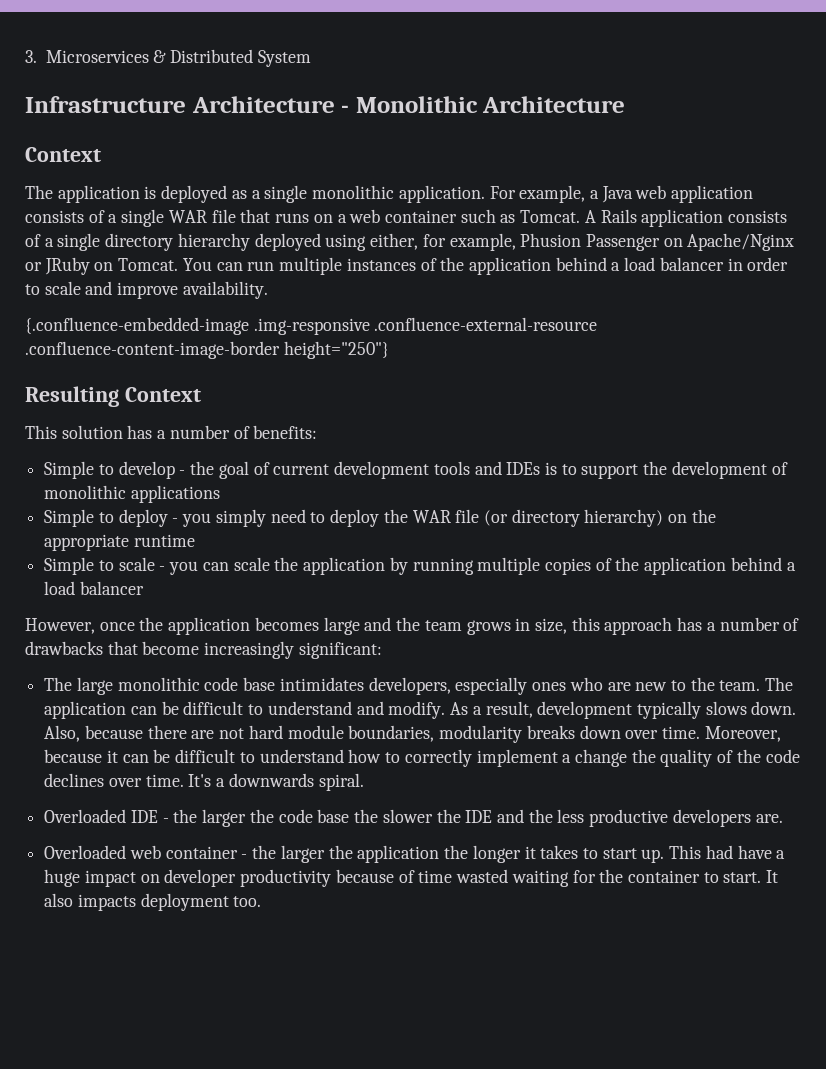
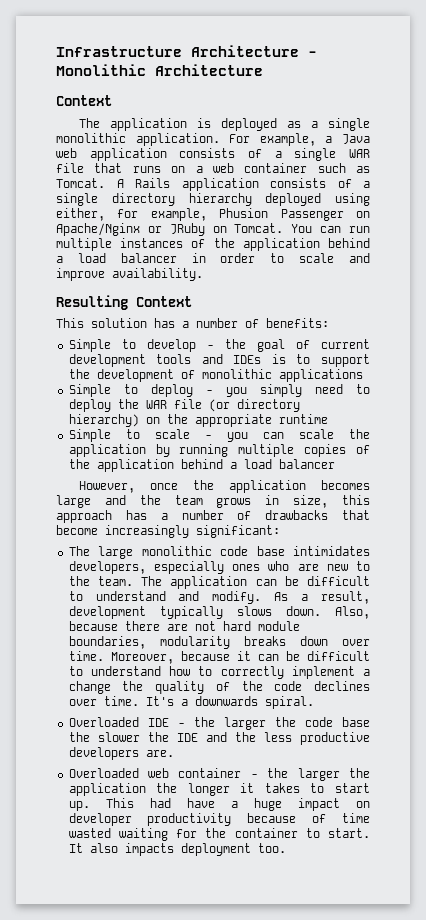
[25,49,311,67] 3. Microservices & Distributed System // -> (56, 51) none
[25,317,598,335] [25,341,389,359] // {.confluence-embedded-image .img-responsive .confluence-external-resource .confluence-content-image-border height="250"} -> (203, 274) none

